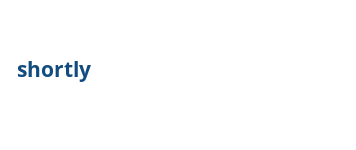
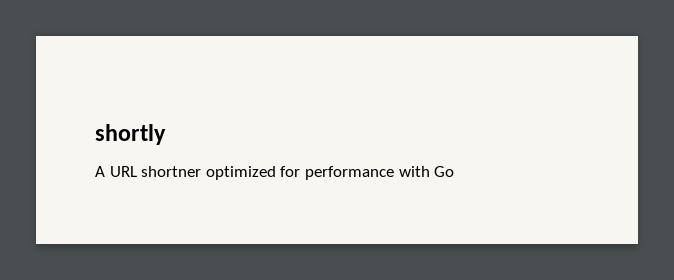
(91, 71) none -> [95,166,455,180] // A URL shortner optimized for performance with Go

